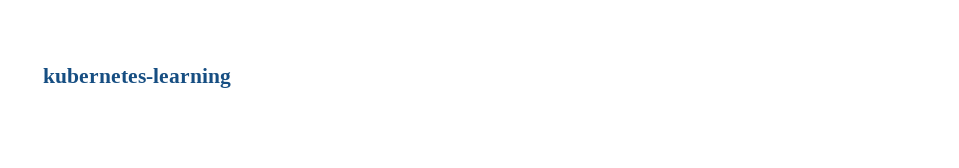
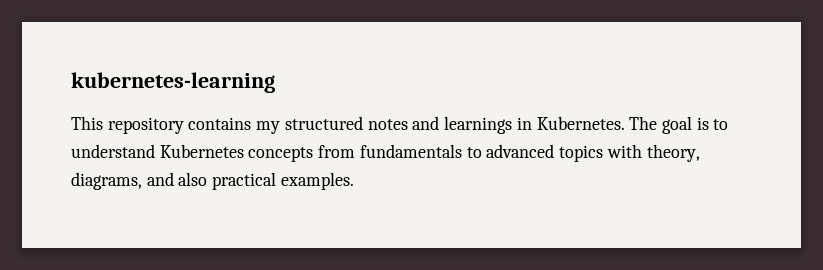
(231, 78) none -> [71,116,729,134] [71,144,700,162] [71,172,354,190] // This repository contains my structured notes and learnings in Kubernetes. The goal is to understand Kubernetes concepts from fundamentals to advanced topics with theory, diagrams, and also practical examples.

